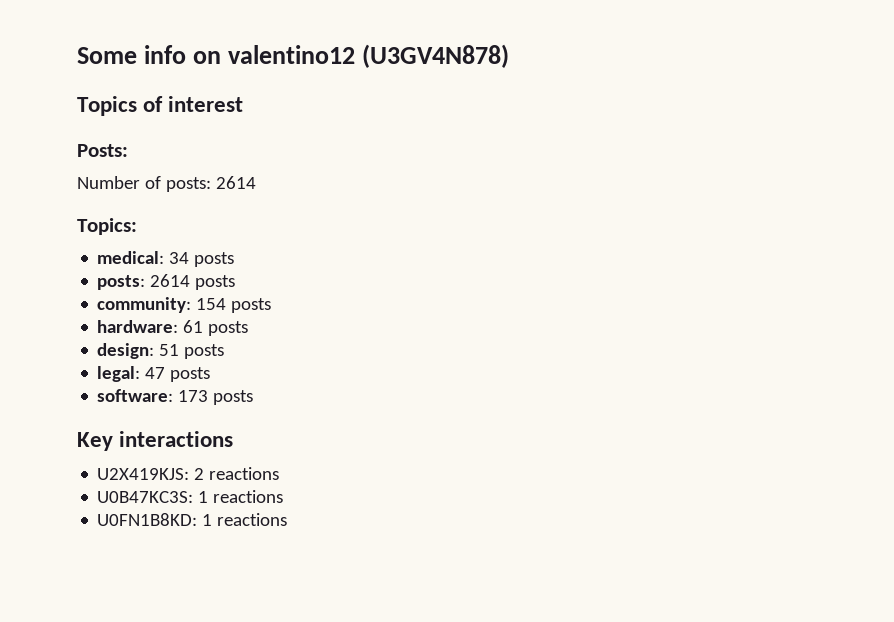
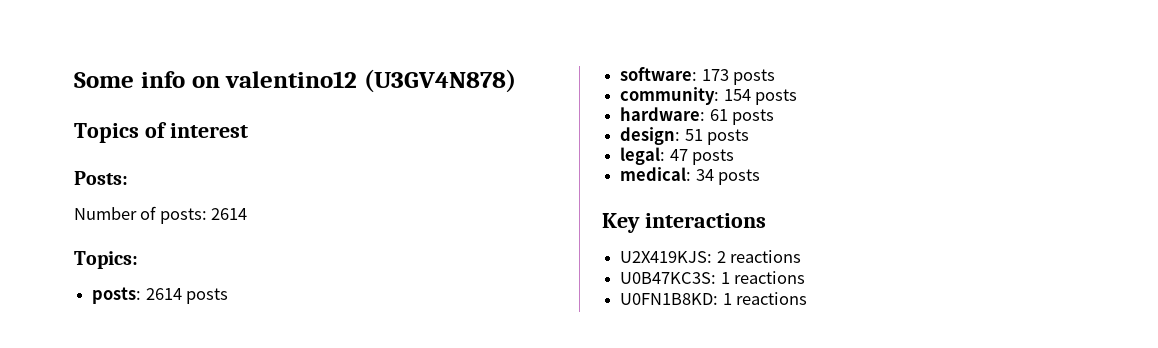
[97,251,235,267] [97,274,191,290] medical: 34 posts // posts: 2614 -> [92,287,229,304] [620,67,729,81] posts: 2614 posts // software: 173
[97,389,209,402] software: 173 -> [620,167,714,181] medical: 34

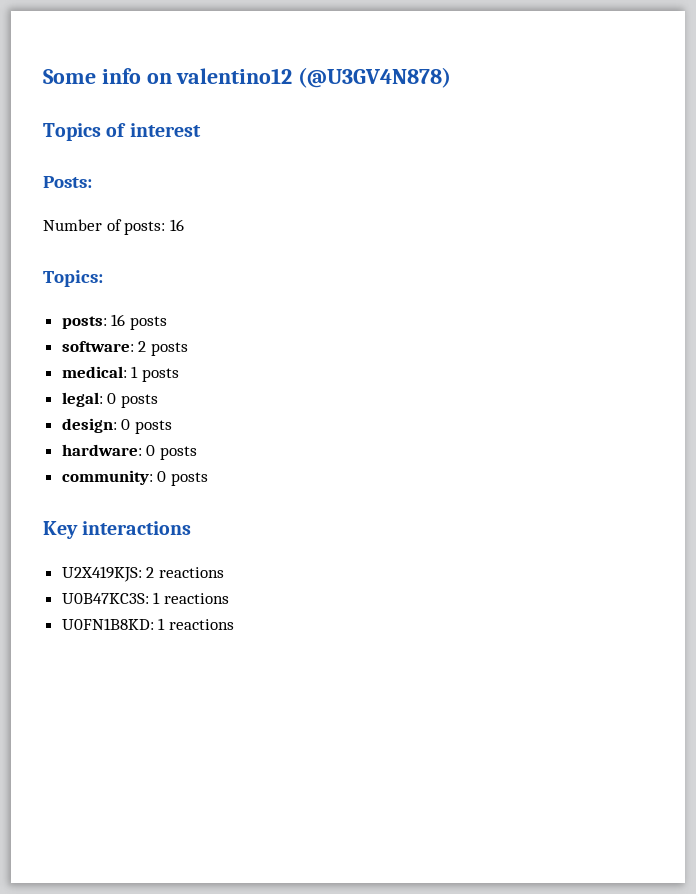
[364,69,516,93] (U3GV4N878) -> [298,67,452,88] (@U3GV4N878)
[211,208,248,220] 2614 -> [169,219,184,231] 16
[145,288,182,300] 2614 -> [111,314,126,326] 16
[701,69,776,85] [620,87,798,105] [620,107,775,125] [620,127,750,145] [620,147,735,165] [620,167,714,181] 173 posts // community: 154 posts // hardware: 61 posts // design: 51 posts // legal: 47 posts // medical: 34 -> [138,341,188,356] [61,366,179,382] [61,392,158,408] [61,418,172,434] [61,444,197,460] [61,470,167,485] 2 posts // medical: 1 posts // legal: 0 posts // design: 0 posts // hardware: 0 posts // community: 0

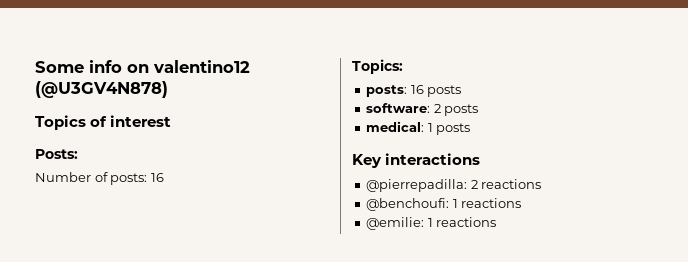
[61,392,158,408] [61,418,172,434] [61,444,197,460] [61,470,208,486] // legal: 0 posts // design: 0 posts // hardware: 0 posts // community: 0 posts -> (471, 129) none
[61,566,142,582] U2X419KJS: -> [366,179,468,192] @pierrepadilla:
[61,593,149,604] U0B47KC3S: -> [366,198,450,211] @benchoufi:
[61,618,154,630] U0FN1B8KD: -> [366,217,425,230] @emilie:

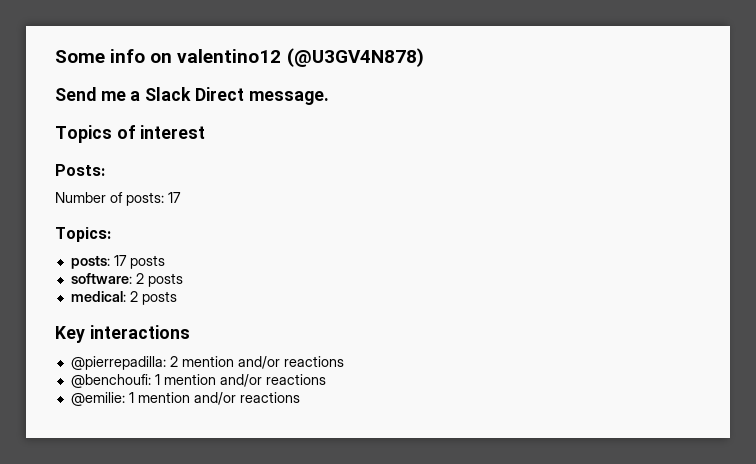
(168, 89) none -> [55,87,329,105] // Send me a Slack Direct message.
[150,173,164,182] 16 -> [168,192,181,203] 17
[410,85,424,94] 16 -> [113,255,127,266] 17
[427,123,433,132] 1 -> [129,291,138,302] 2
(478, 184) none -> [181,356,280,369] mention and/or
(458, 203) none -> [163,374,262,387] mention and/or
(433, 222) none -> [137,392,236,405] mention and/or

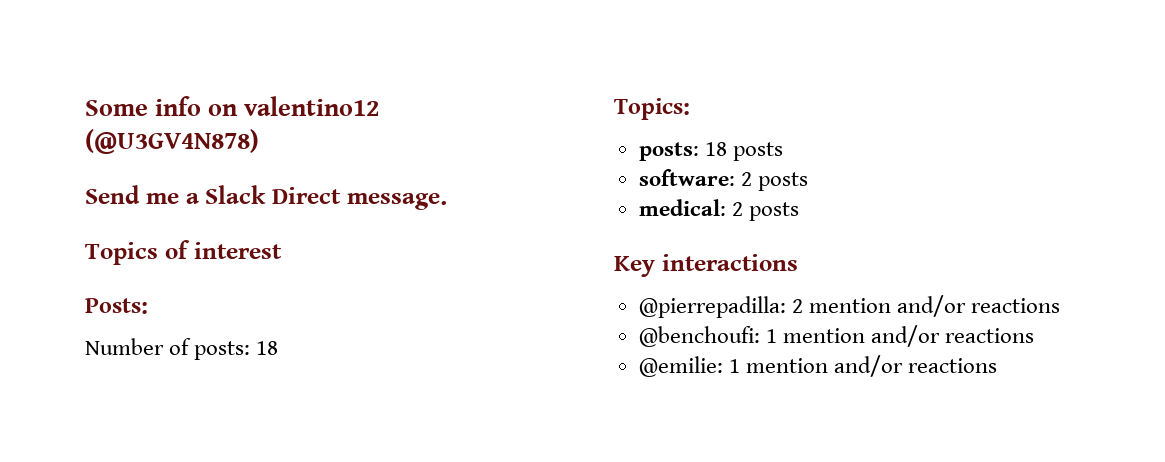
[168,192,181,203] 17 -> [256,341,279,355] 18
[113,255,127,266] 17 -> [704,142,727,156] 18

